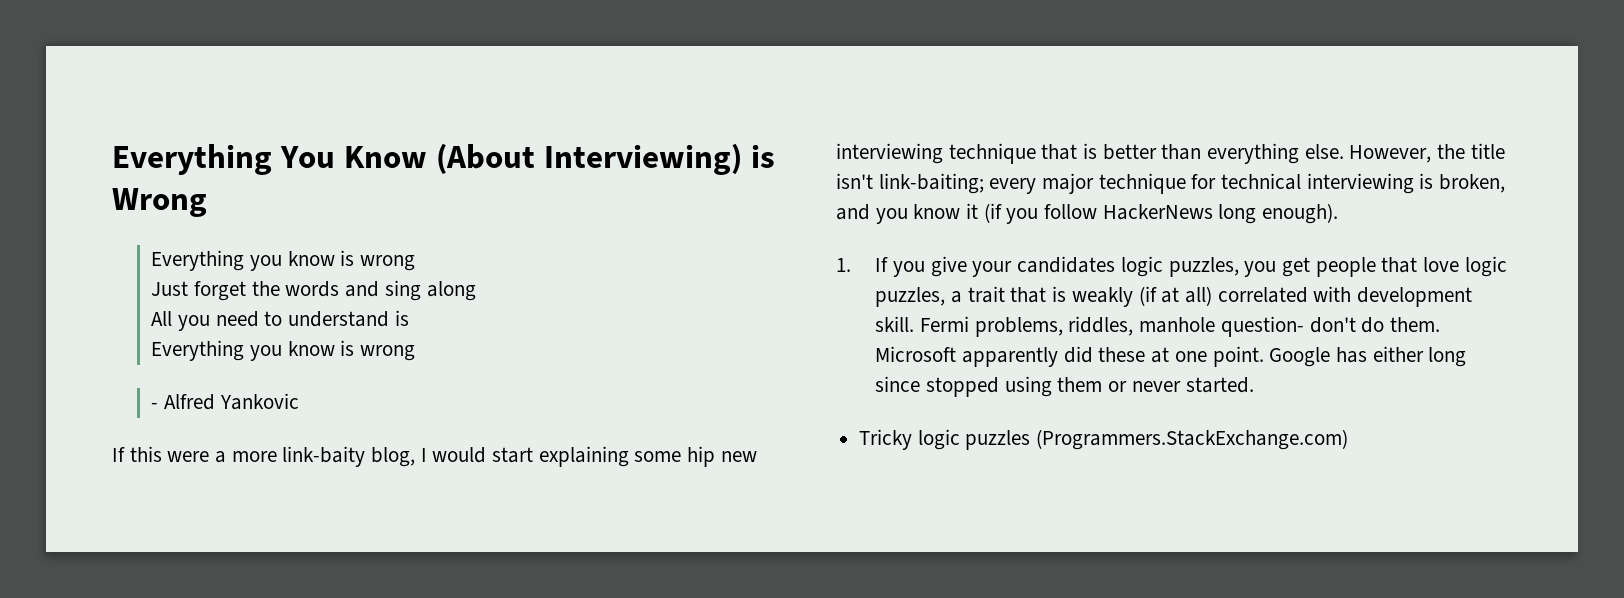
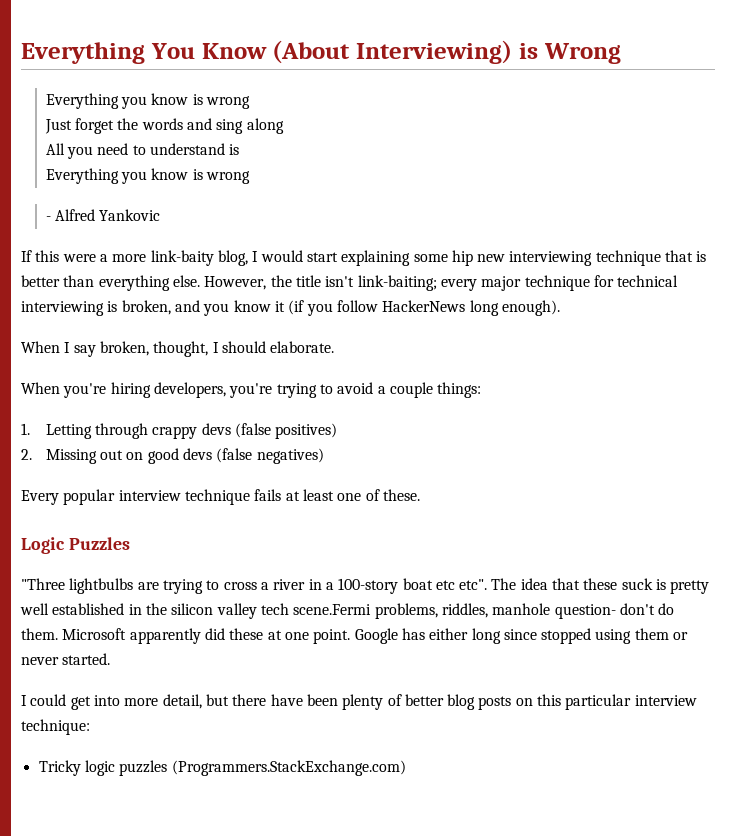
[836,256,1507,277] [875,286,1472,307] [875,316,970,332] 1. If you give your candidates logic puzzles, you get people that love logic puzzles, a trait that is weakly (if at all) correlated with development skill. Fermi -> [21,341,335,357] [21,382,482,398] [21,423,338,439] [21,448,324,464] [21,489,420,505] [21,537,130,554] [21,578,710,594] [20,603,372,619] When I say broken, thought, I should elaborate. // When you're hiring developers, you're trying to avoid a couple things: // 1. Letting through crappy devs (false positives) // 2. Missing out on good devs (false negatives) // Every popular interview technique fails at least one of these. // Logic Puzzles // "Three lightbulbs are trying to cross a river in a 100-story boat etc etc". The idea that these suck is pretty well established in the silicon valley tech scene.Fermi
(1254, 385) none -> [21,694,697,710] [21,719,90,735] // I could get into more detail, but there have been plenty of better blog posts on this particular interview technique:

